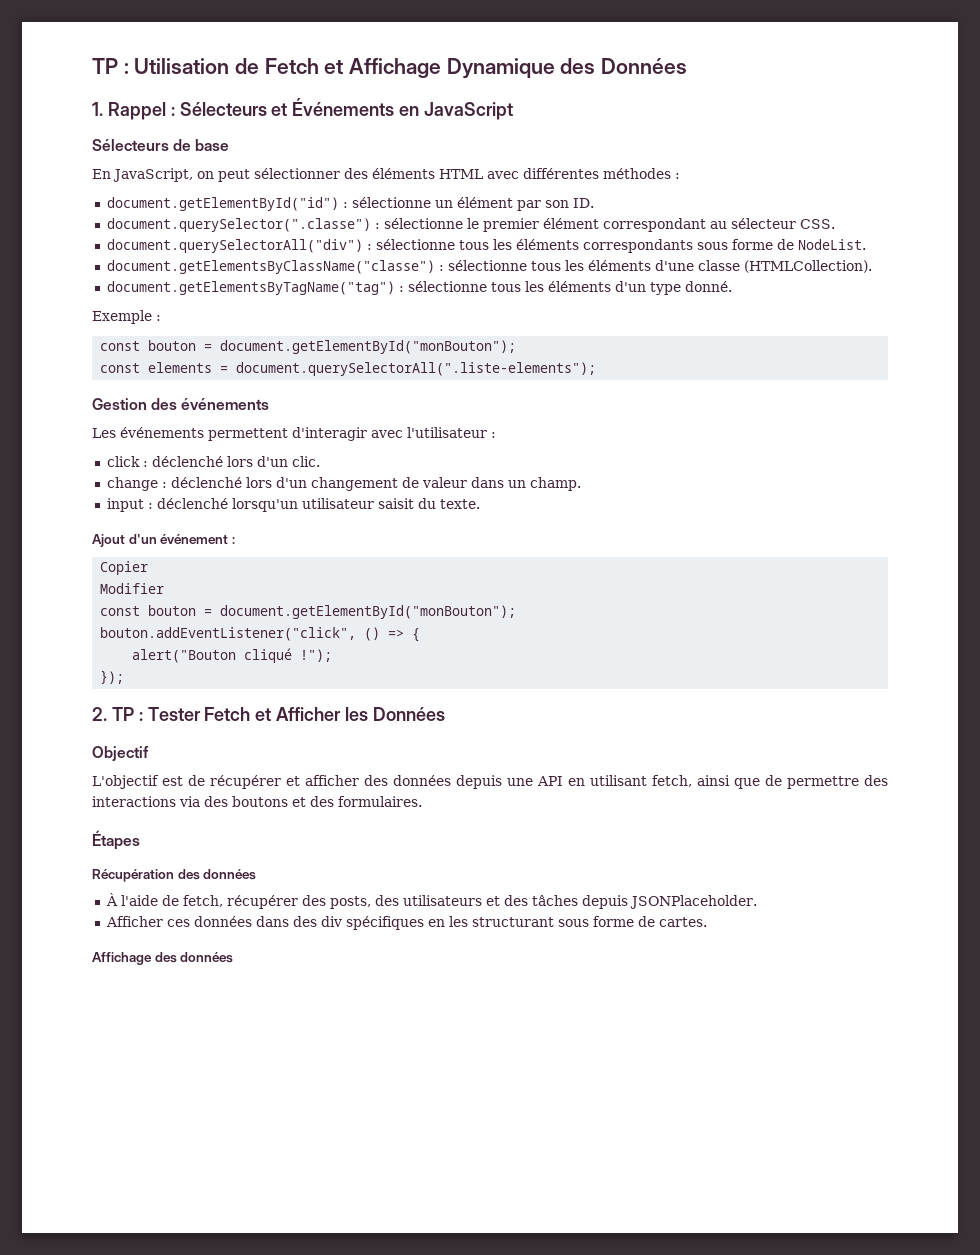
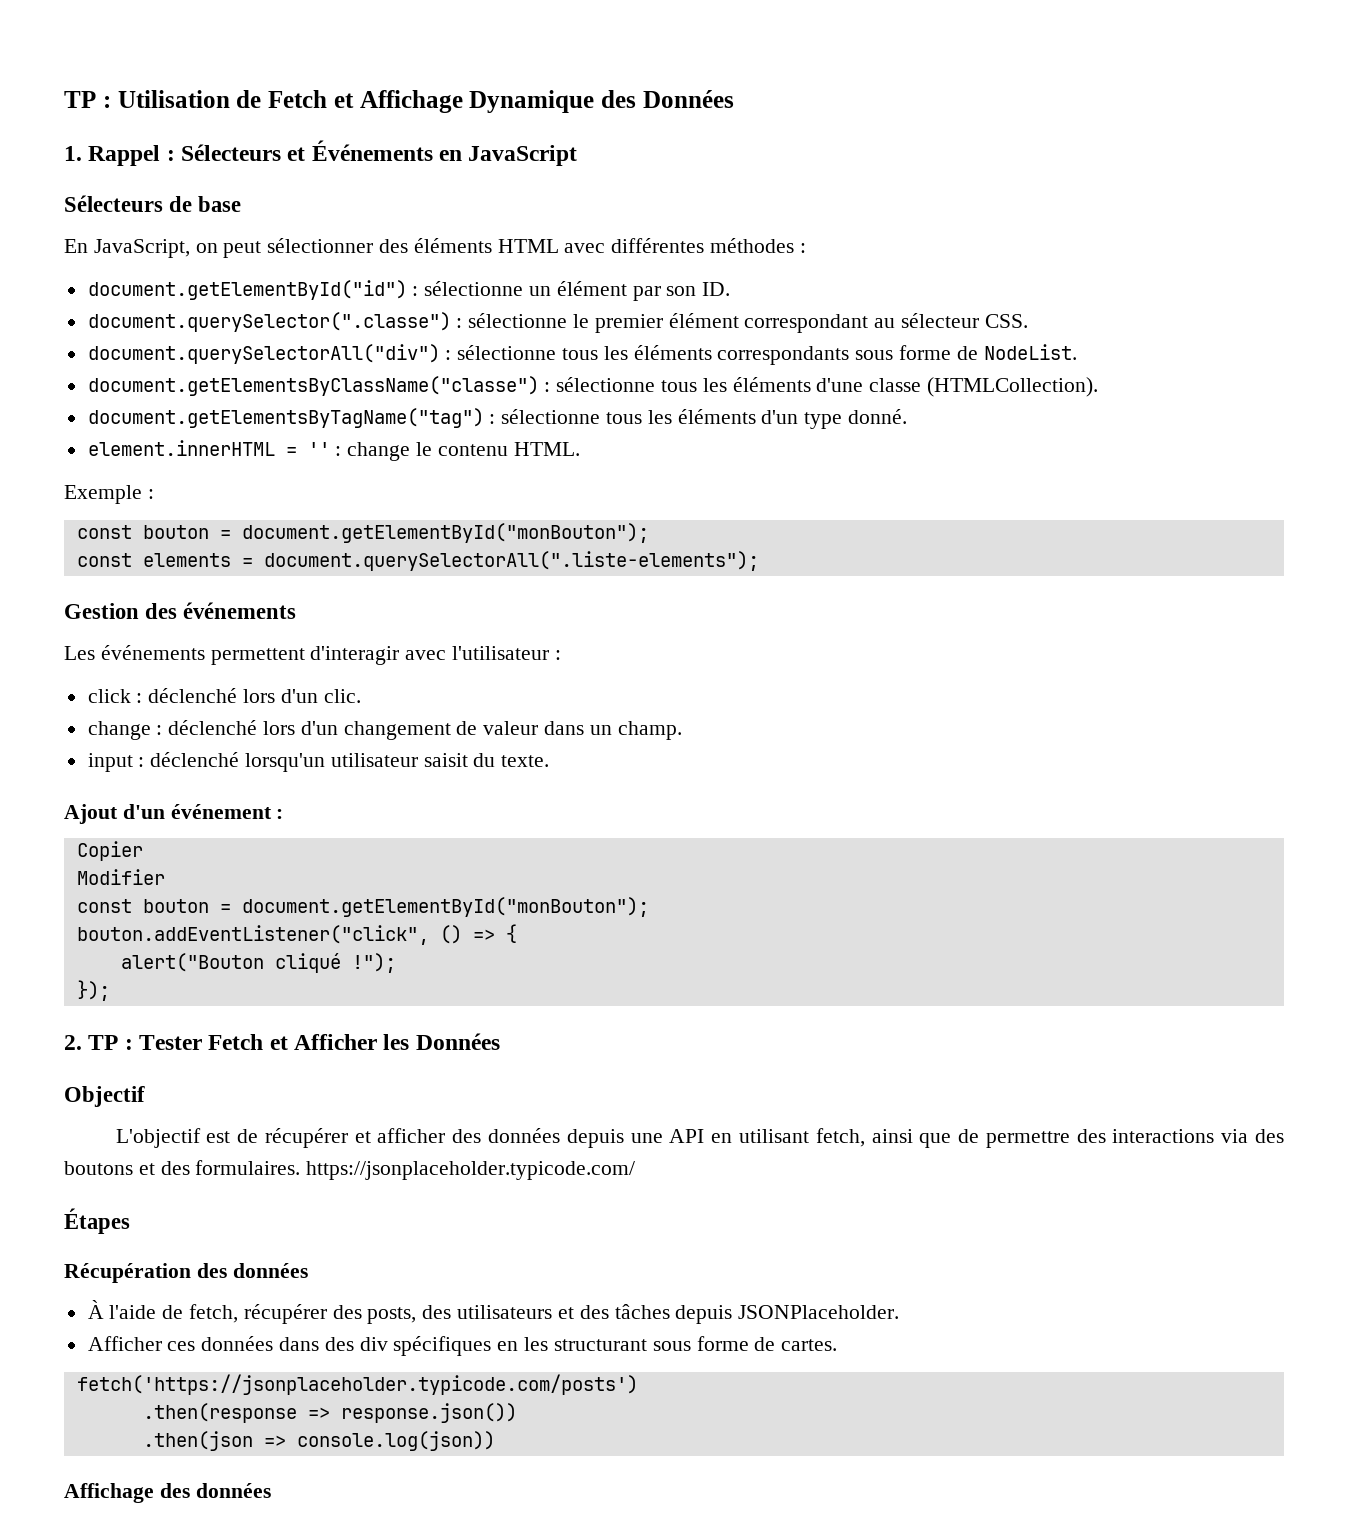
(732, 286) none -> [87,440,580,461] // element.innerHTML = '' : change le contenu HTML.
(422, 801) none -> [306,1161,636,1180] https://jsonplaceholder.typicode.com/
(707, 922) none -> [76,1374,638,1395] [142,1403,517,1423] [142,1431,495,1451] // fetch('https://jsonplaceholder.typicode.com/posts') // .then(response => response.json()) // .then(json => console.log(json))

